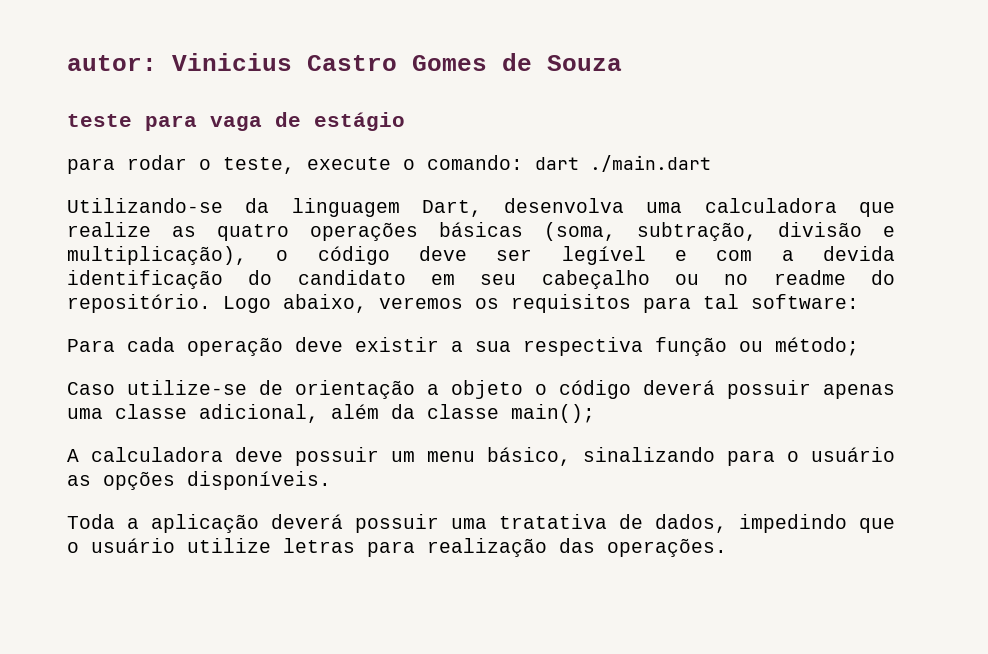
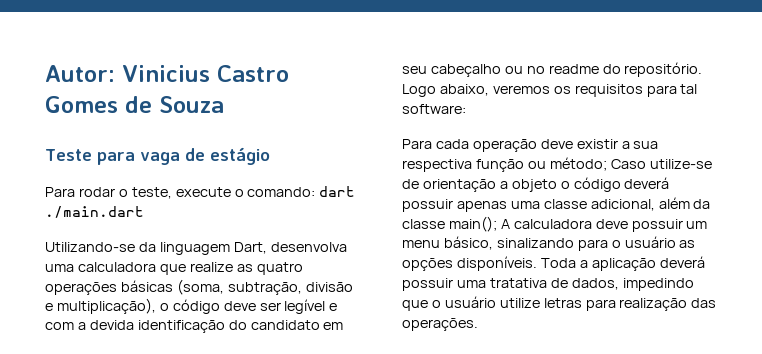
[67,55,157,71] autor: -> [45,65,115,82] Autor:
[67,114,132,127] teste -> [45,149,92,161] Teste
[67,158,115,174] para -> [45,187,75,197] Para
(859, 346) // -> (607, 164) none
(595, 413) // -> (497, 224) none
(331, 480) // -> (537, 263) none

